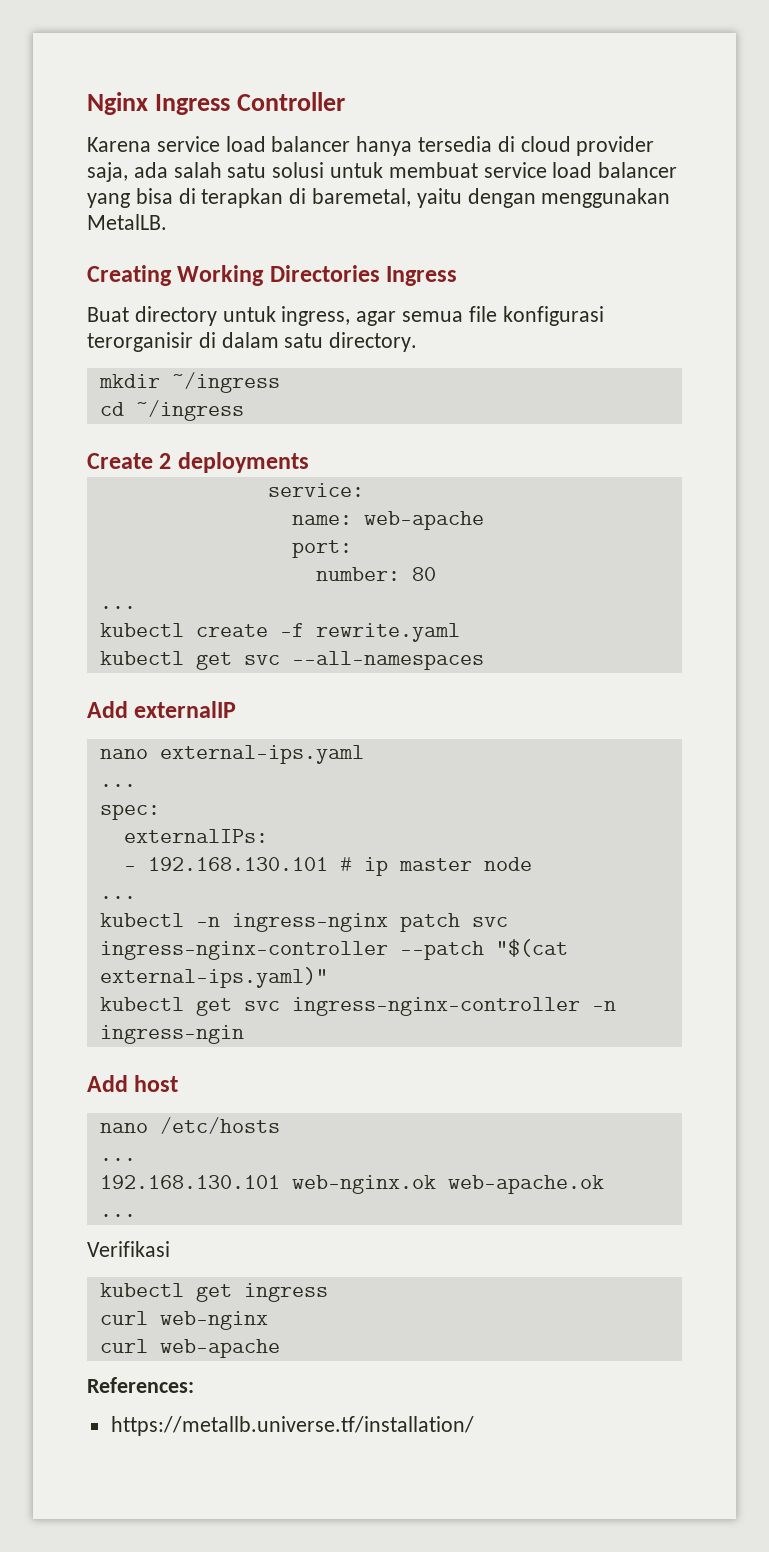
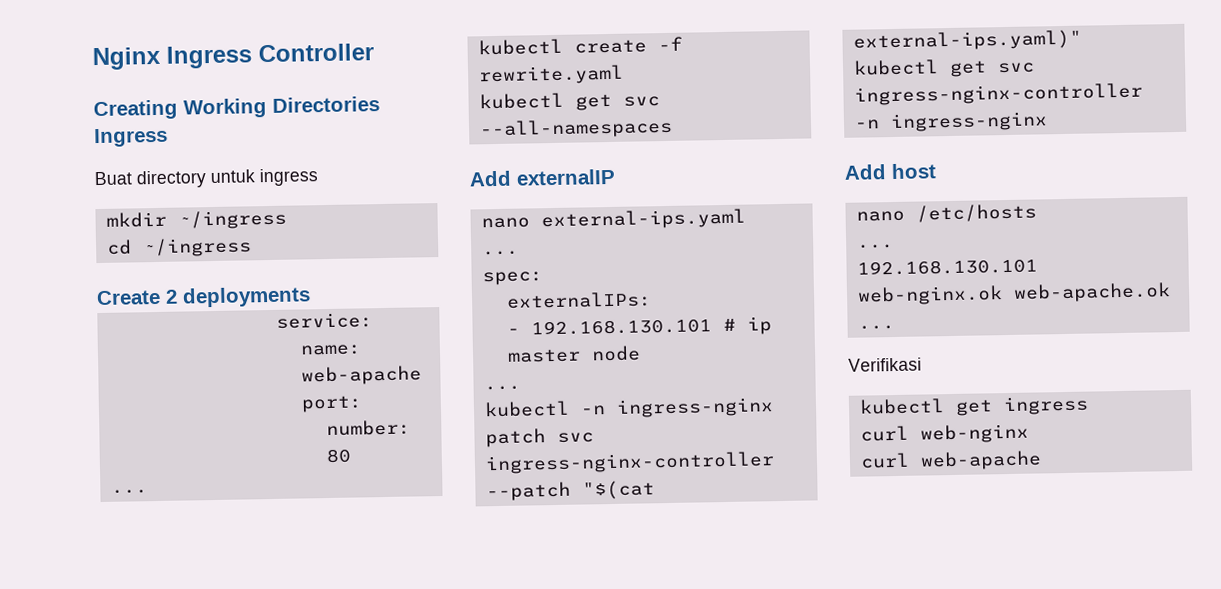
[87,136,655,156] [87,162,678,182] [87,188,671,208] [87,214,167,230] // Karena service load balancer hanya tersedia di cloud provider saja, ada salah satu solusi untuk membuat service load balancer yang bisa di terapkan di baremetal, yaitu dengan menggunakan MetalLB. -> (374, 53) none
[281,306,604,326] [87,332,418,352] ingress, agar semua file konfigurasi terorganisir di dalam satu directory. -> [259,168,319,187] ingress
[99,1025,244,1044] ingress-ngin -> [889,111,1048,133] ingress-nginx
[87,1377,194,1393] [110,1416,474,1436] // References: // https://metallb.universe.tf/installation/ -> (1042, 460) none

